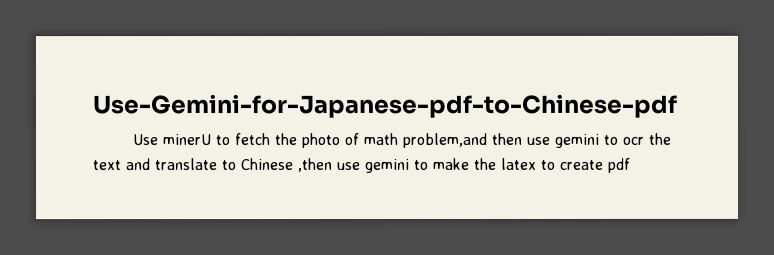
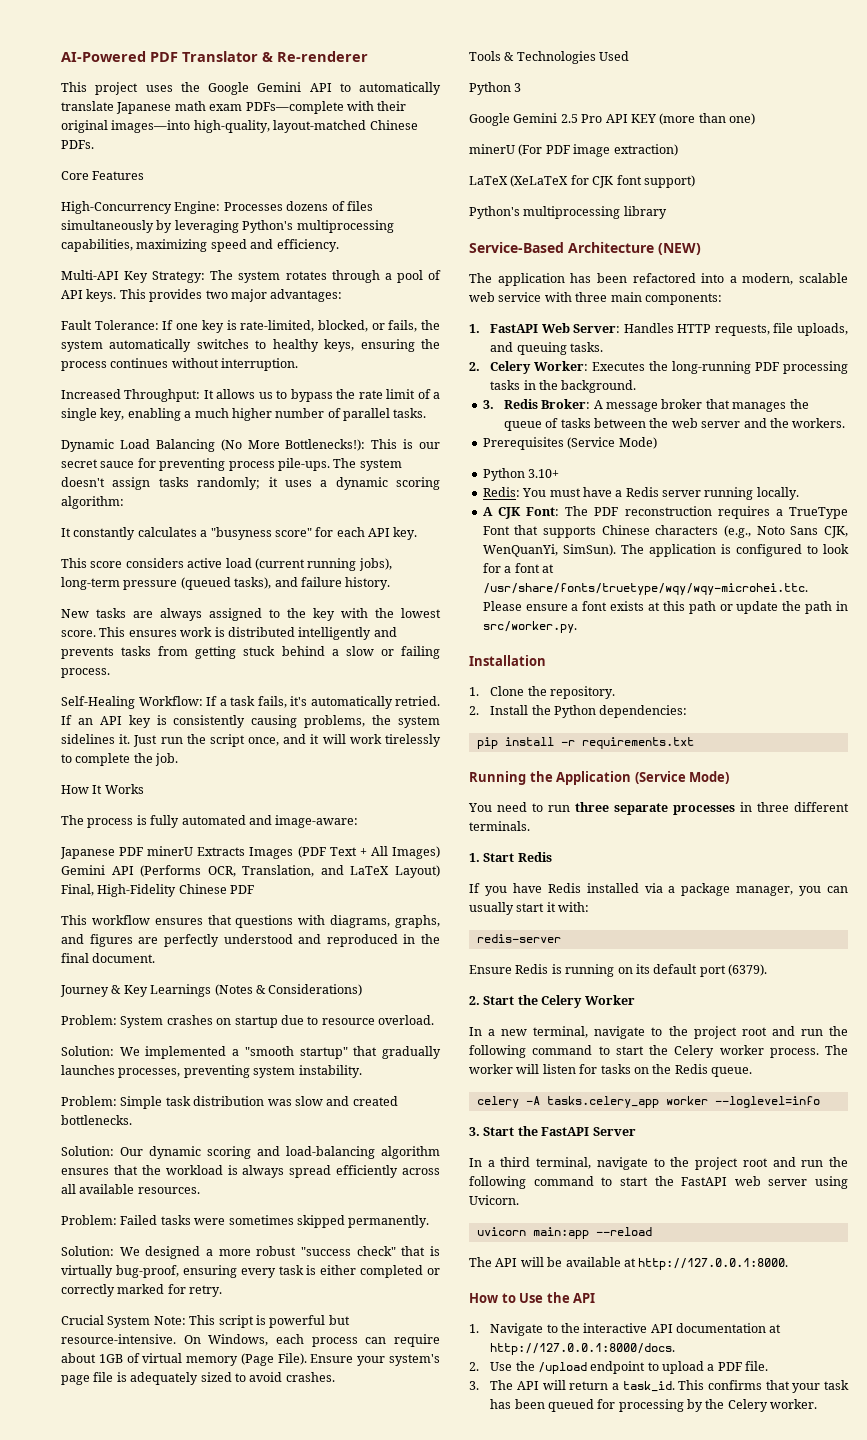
[92,93,677,119] [132,132,672,149] [93,157,631,174] Use-Gemini-for-Japanese-pdf-to-Chinese-pdf // Use minerU to fetch the photo of math problem,and then use gemini to ocr the text and translate to Chinese ,then use gemini to make the latex to create pdf -> [61,51,368,62] [61,82,441,95] [61,101,407,114] [61,120,418,133] [61,140,94,149] [61,171,145,180] [61,201,373,214] [61,220,394,233] [61,239,339,252] [61,270,441,283] [61,289,343,302] [61,320,440,333] [61,339,440,352] [61,358,299,371] [61,389,440,402] [61,408,427,421] [61,439,440,452] [61,458,402,471] [61,477,440,490] [61,496,124,509] [61,527,418,540] [61,558,392,571] [61,577,391,590] [61,608,441,621] [61,627,397,640] [61,646,440,659] [61,668,110,678] [61,696,440,709] [61,715,441,728] [61,734,442,747] [61,753,179,766] [61,784,144,794] [61,815,359,828] [60,846,440,859] [61,865,440,878] [61,884,255,897] [61,915,440,928] [61,934,440,947] [61,953,156,963] [60,984,363,997] [61,1015,434,1028] [61,1046,442,1059] [61,1065,362,1078] [61,1096,398,1109] [61,1115,132,1125] [61,1146,440,1159] [61,1165,440,1178] [61,1184,200,1194] [61,1215,430,1228] [61,1246,440,1259] [61,1265,440,1278] [61,1284,223,1297] [61,1315,350,1328] [61,1334,440,1347] [61,1353,440,1366] [61,1372,335,1385] [469,51,630,64] [469,82,522,95] [469,113,755,126] [469,144,678,157] [469,175,695,188] [469,206,667,219] [469,242,701,255] [469,273,848,286] [469,292,722,305] [469,323,848,336] [490,342,603,355] [469,361,848,374] [490,380,637,393] [482,399,809,412] [503,418,846,431] [482,437,657,450] [482,468,560,481] [482,487,799,500] [482,506,848,519] [482,525,848,538] [482,544,849,557] [482,563,554,573] [482,583,808,595] [482,601,848,614] [482,621,577,633] [469,655,546,666] [469,686,615,699] [469,705,688,718] [476,737,694,749] [469,771,730,785] [468,802,849,815] [469,821,530,831] [469,852,552,862] [469,883,848,896] [469,902,590,915] [476,934,561,943] [469,964,767,977] [469,995,635,1008] [469,1026,848,1039] [469,1045,848,1058] [469,1064,752,1077] [476,1096,820,1108] [469,1126,636,1136] [469,1157,848,1170] [469,1176,848,1189] [469,1195,519,1205] [476,1227,652,1239] [469,1257,789,1270] [469,1292,596,1303] [469,1323,782,1336] [490,1343,676,1355] [469,1361,769,1374] [469,1380,849,1393] [490,1399,818,1412] AI-Powered PDF Translator & Re-renderer // This project uses the Google Gemini API to automatically translate Japanese math exam PDFs—complete with their original images—into high-quality, layout-matched Chinese PDFs. // Core Features // High-Concurrency Engine: Processes dozens of files simultaneously by leveraging Python's multiprocessing capabilities, maximizing speed and efficiency. // Multi-API Key Strategy: The system rotates through a pool of API keys. This provides two major advantages: // Fault Tolerance: If one key is rate-limited, blocked, or fails, the system automatically switches to healthy keys, ensuring the process continues without interruption. // Increased Throughput: It allows us to bypass the rate limit of a single key, enabling a much higher number of parallel tasks. // Dynamic Load Balancing (No More Bottlenecks!): This is our secret sauce for preventing process pile-ups. The system doesn't assign tasks randomly; it uses a dynamic scoring algorithm: // It constantly calculates a "busyness score" for each API key. // This score considers active load (current running jobs), long-term pressure (queued tasks), and failure history. // New tasks are always assigned to the key with the lowest score. This ensures work is distributed intelligently and prevents tasks from getting stuck behind a slow or failing process. // Self-Healing Workflow: If a task fails, it's automatically retried. If an API key is consistently causing problems, the system sidelines it. Just run the script once, and it will work tirelessly to complete the job. // How It Works // The process is fully automated and image-aware: // Japanese PDF minerU Extracts Images (PDF Text + All Images) Gemini API (Performs OCR, Translation, and LaTeX Layout) Final, High-Fidelity Chinese PDF // This workflow ensures that questions with diagrams, graphs, and figures are perfectly understood and reproduced in the final document. // Journey & Key Learnings (Notes & Considerations) // Problem: System crashes on startup due to resource overload. // Solution: We implemented a "smooth startup" that gradually launches processes, preventing system instability. // Problem: Simple task distribution was slow and created bottlenecks. // Solution: Our dynamic scoring and load-balancing algorithm ensures that the workload is always spread efficiently across all available resources. // Problem: Failed tasks were sometimes skipped permanently. // Solution: We designed a more robust "success check" that is virtually bug-proof, ensuring every task is either completed or correctly marked for retry. // Crucial System Note: This script is powerful but resource-intensive. On Windows, each process can require about 1GB of virtual memory (Page File). Ensure your system's page file is adequately sized to avoid crashes. // Tools & Technologies Used // Python 3 // Google Gemini 2.5 Pro API KEY (more than one) // minerU (For PDF image extraction) // LaTeX (XeLaTeX for CJK font support) // Python's multiprocessing library // Service-Based Architecture (NEW) // The application has been refactored into a modern, scalable web service with three main components: // 1. FastAPI Web Server: Handles HTTP requests, file uploads, and queuing tasks. // 2. Celery Worker: Executes the long-running PDF processing tasks in the background. // 3. Redis Broker: A message broker that manages the queue of tasks between the web server and the workers. // Prerequisites (Service Mode) // Python 3.10+ // Redis: You must have a Redis server running locally. // A CJK Font: The PDF reconstruction requires a TrueType Font that supports Chinese characters (e.g., Noto Sans CJK, WenQuanYi, SimSun). The application is configured to look for a font at /usr/share/fonts/truetype/wqy/wqy-microhei.ttc. Please ensure a font exists at this path or update the path in src/worker.py. // Installation // 1. Clone the repository. // 2. Install the Python dependencies: // pip install -r requirements.txt // Running the Application (Service Mode) // You need to run three separate processes in three different terminals. // 1. Start Redis // If you have Redis installed via a package manager, you can usually start it with: // redis-server // Ensure Redis is running on its default port (6379). // 2. Start the Celery Worker // In a new terminal, navigate to the project root and run the following command to start the Celery worker process. The worker will listen for tasks on the Redis queue. // celery -A tasks.celery_app worker --loglevel=info // 3. Start the FastAPI Server // In a third terminal, navigate to the project root and run the following command to start the FastAPI web server using Uvicorn. // uvicorn main:app --reload // The API will be available at http://127.0.0.1:8000. // How to Use the API // 1. Navigate to the interactive API documentation at http://127.0.0.1:8000/docs. // 2. Use the /upload endpoint to upload a PDF file. // 3. The API will return a task_id. This confirms that your task has been queued for processing by the Celery worker.

